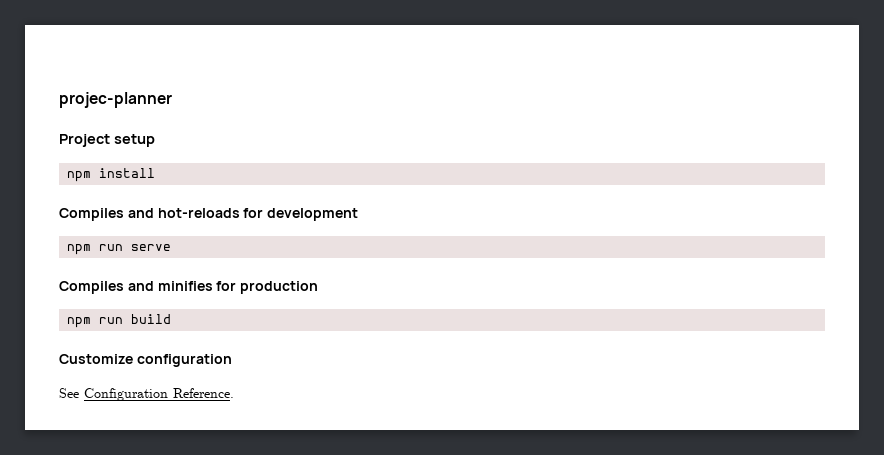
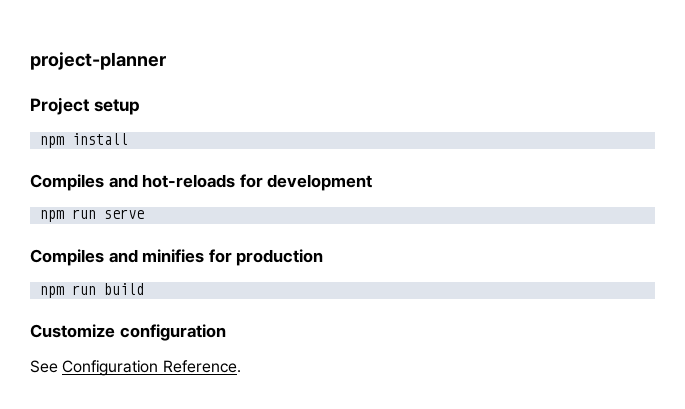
[59,92,172,108] projec-planner -> [30,52,166,70] project-planner

